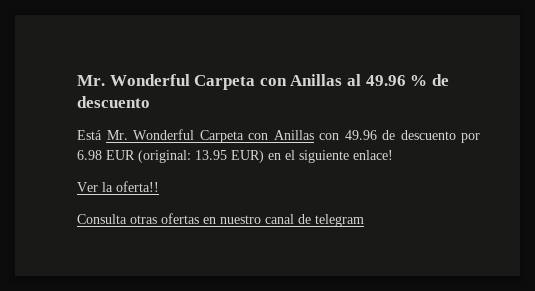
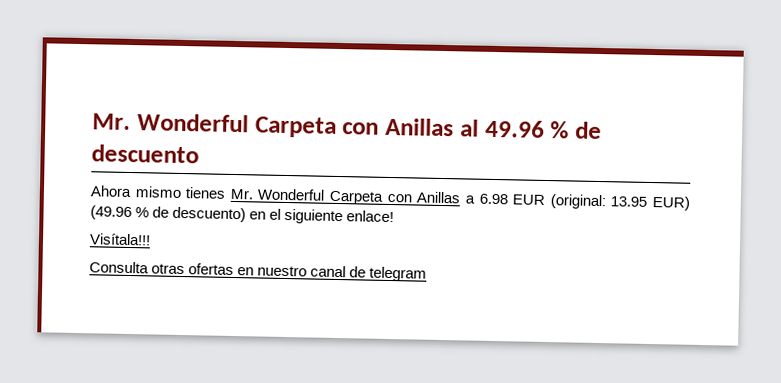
[77,129,480,143] Está Mr. Wonderful Carpeta con Anillas con 49.96 de descuento por -> [90,185,475,205] Ahora mismo tienes Mr. Wonderful Carpeta con Anillas a
(264, 156) none -> [90,205,247,223] (49.96 % de descuento)
[77,181,159,192] Ver la oferta!! -> [89,233,151,246] Visítala!!!

